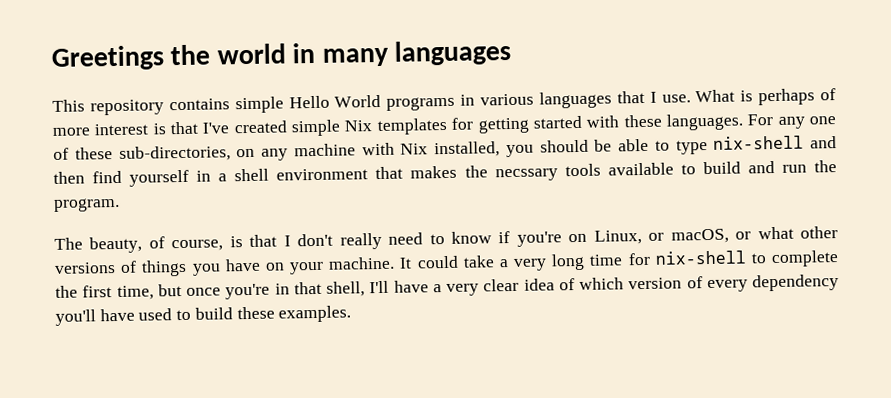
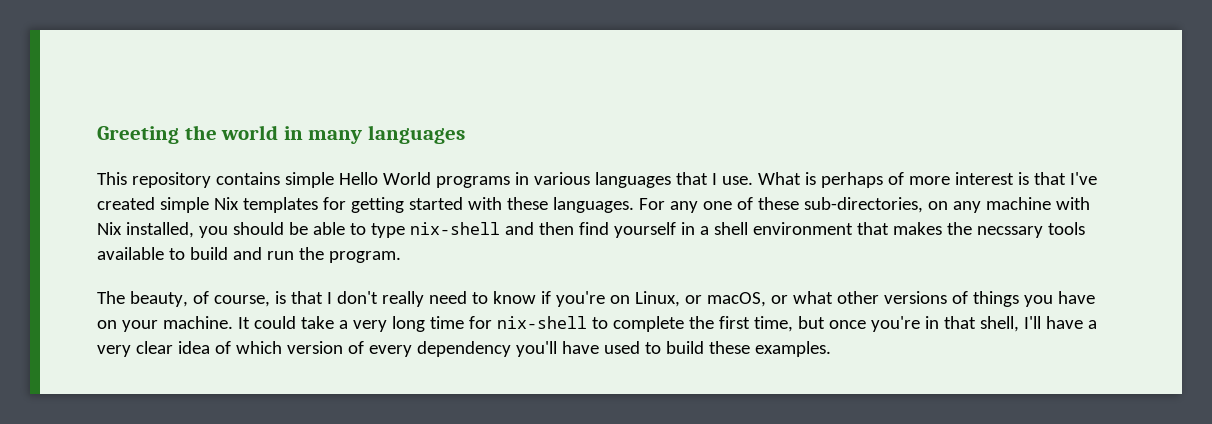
[51,45,164,71] Greetings -> [97,126,179,144] Greeting

